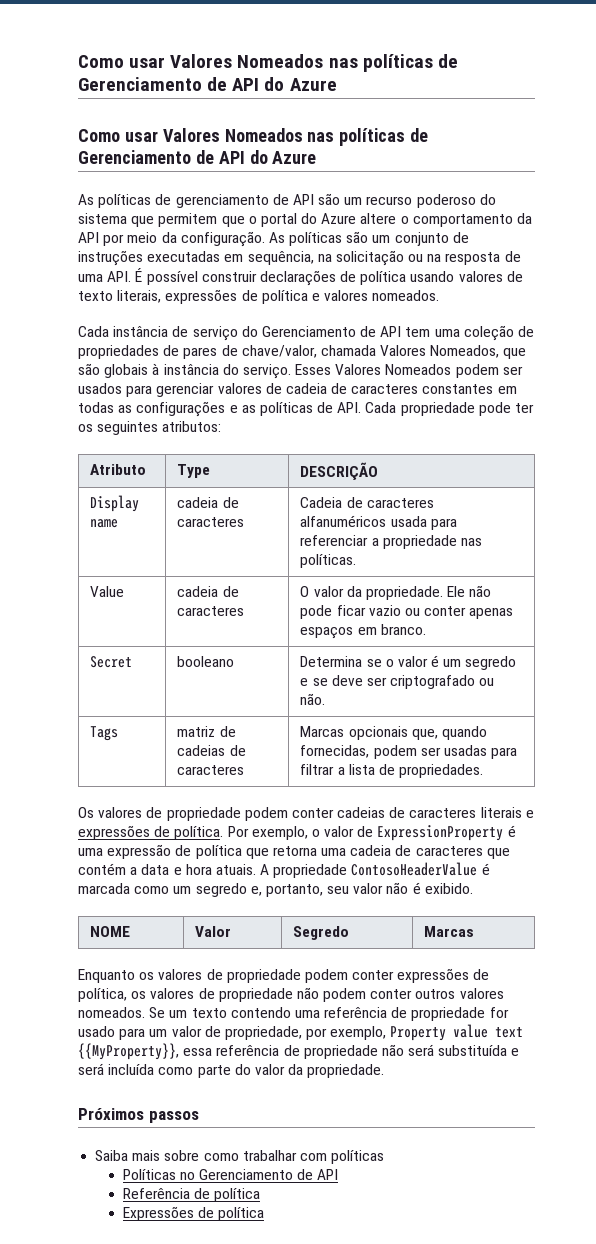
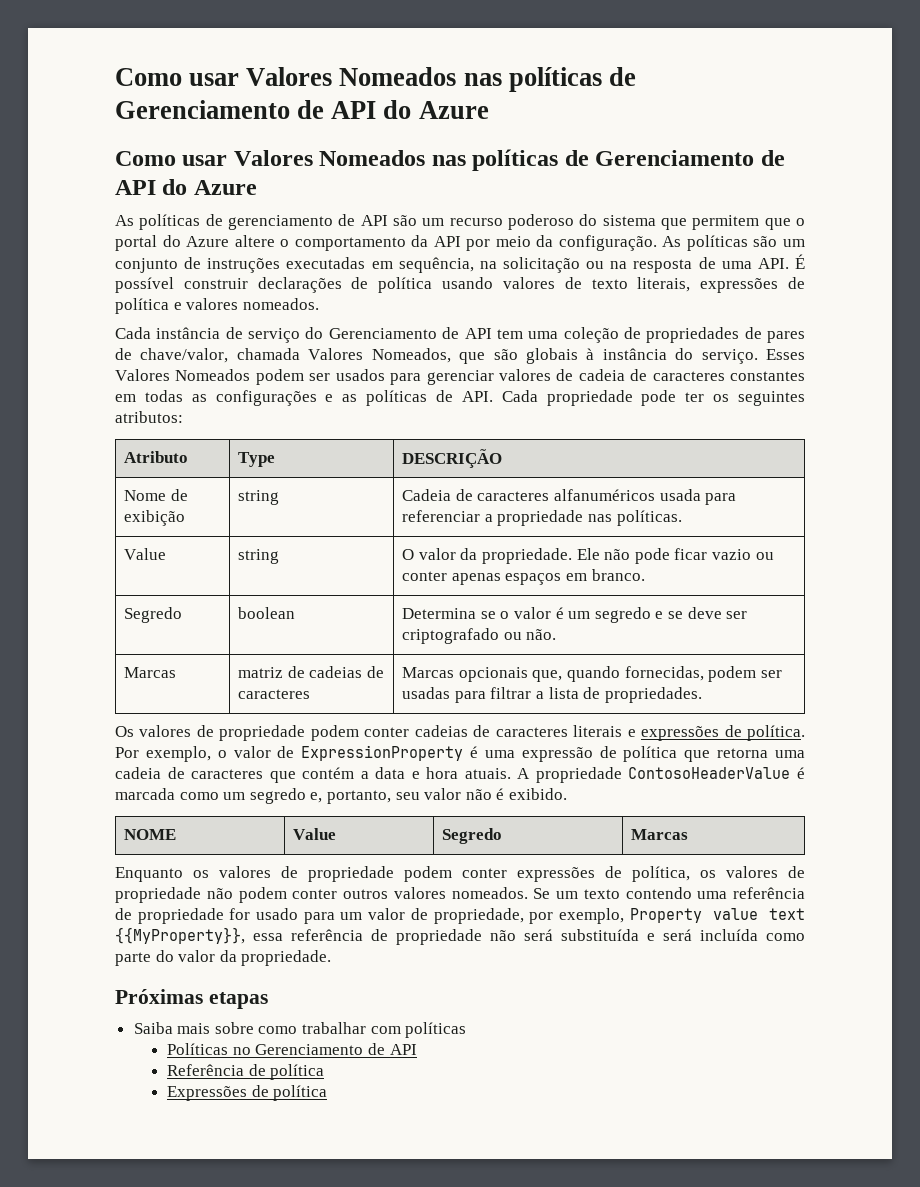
[90,495,140,512] [90,519,119,528] [177,497,239,508] [177,517,245,527] Display name | cadeia de caracteres -> [124,489,188,501] [124,510,186,526] [238,490,280,505] Nome de exibição | string
[177,586,239,597] [177,606,245,616] cadeia de caracteres -> [238,549,280,564] string
[90,656,133,668] [177,656,235,667] Secret | booleano -> [124,607,183,623] [238,607,296,619] Segredo | boolean
[90,726,119,741] Tags -> [124,667,177,678] Marcas
[195,926,232,937] Valor -> [293,828,337,840] Value
[78,1108,199,1123] Próximos passos -> [115,989,268,1009] Próximas etapas

